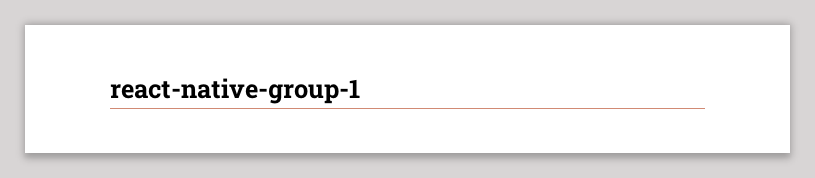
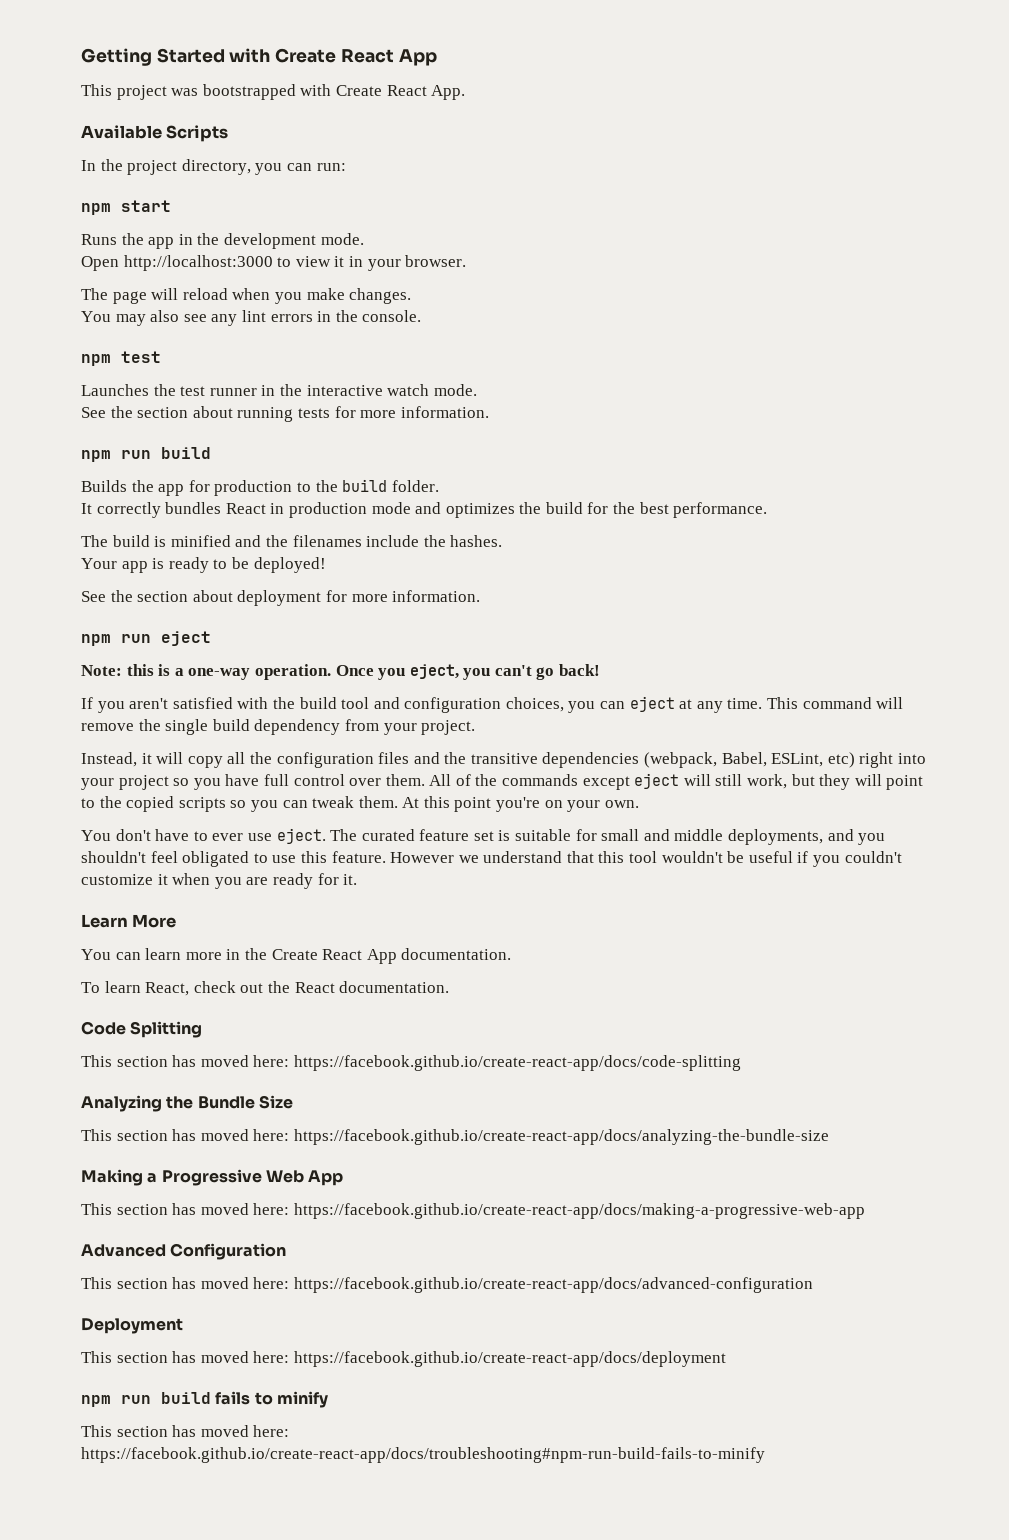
[110,78,360,104] react-native-group-1 -> [81,48,437,66] [81,84,466,100] [81,125,229,142] [81,159,346,175] [81,200,171,215] [81,233,364,249] [81,255,467,271] [81,288,412,304] [81,310,422,326] [81,351,161,366] [81,384,477,396] [81,406,489,422] [81,447,211,462] [81,479,439,496] [81,502,768,518] [81,535,503,547] [81,557,326,573] [81,590,481,606] [81,631,211,646] [81,664,601,680] [81,696,904,713] [81,719,476,735] [81,752,927,768] [81,773,924,790] [81,796,639,812] [81,828,886,845] [81,851,902,867] [81,873,358,889] [81,914,177,928] [81,948,512,964] [81,981,450,996] [81,1021,203,1038] [81,1055,741,1071] [81,1095,293,1112] [81,1129,829,1145] [81,1169,344,1186] [81,1203,865,1219] [81,1243,287,1260] [81,1277,813,1293] [81,1318,183,1334] [81,1351,726,1367] [81,1391,328,1408] [81,1425,290,1437] [81,1447,765,1463] Getting Started with Create React App // This project was bootstrapped with Create React App. // Available Scripts // In the project directory, you can run: // npm start // Runs the app in the development mode. // Open http://localhost:3000 to view it in your browser. // The page will reload when you make changes. // You may also see any lint errors in the console. // npm test // Launches the test runner in the interactive watch mode. // See the section about running tests for more information. // npm run build // Builds the app for production to the build folder. // It correctly bundles React in production mode and optimizes the build for the best performance. // The build is minified and the filenames include the hashes. // Your app is ready to be deployed! // See the section about deployment for more information. // npm run eject // Note: this is a one-way operation. Once you eject, you can't go back! // If you aren't satisfied with the build tool and configuration choices, you can eject at any time. This command will remove the single build dependency from your project. // Instead, it will copy all the configuration files and the transitive dependencies (webpack, Babel, ESLint, etc) right into your project so you have full control over them. All of the commands except eject will still work, but they will point to the copied scripts so you can tweak them. At this point you're on your own. // You don't have to ever use eject. The curated feature set is suitable for small and middle deployments, and you shouldn't feel obligated to use this feature. However we understand that this tool wouldn't be useful if you couldn't customize it when you are ready for it. // Learn More // You can learn more in the Create React App documentation. // To learn React, check out the React documentation. // Code Splitting // This section has moved here: https://facebook.github.io/create-react-app/docs/code-splitting // Analyzing the Bundle Size // This section has moved here: https://facebook.github.io/create-react-app/docs/analyzing-the-bundle-size // Making a Progressive Web App // This section has moved here: https://facebook.github.io/create-react-app/docs/making-a-progressive-web-app // Advanced Configuration // This section has moved here: https://facebook.github.io/create-react-app/docs/advanced-configuration // Deployment // This section has moved here: https://facebook.github.io/create-react-app/docs/deployment // npm run build fails to minify // This section has moved here: https://facebook.github.io/create-react-app/docs/troubleshooting#npm-run-build-fails-to-minify

